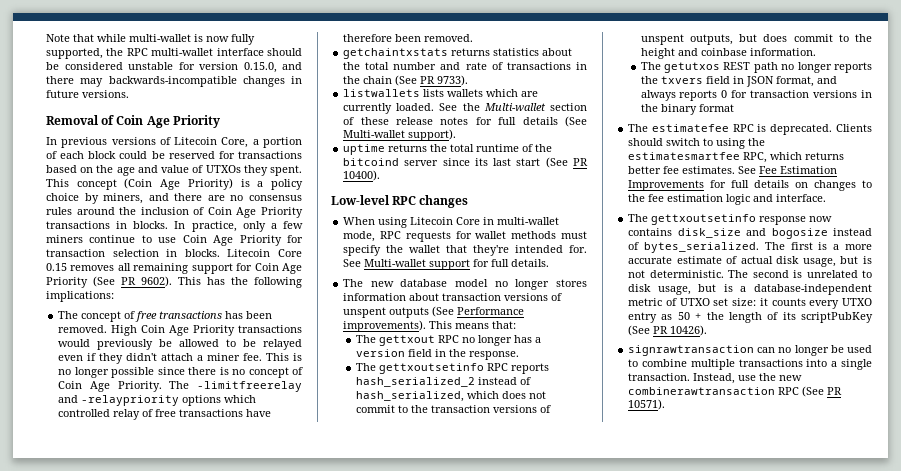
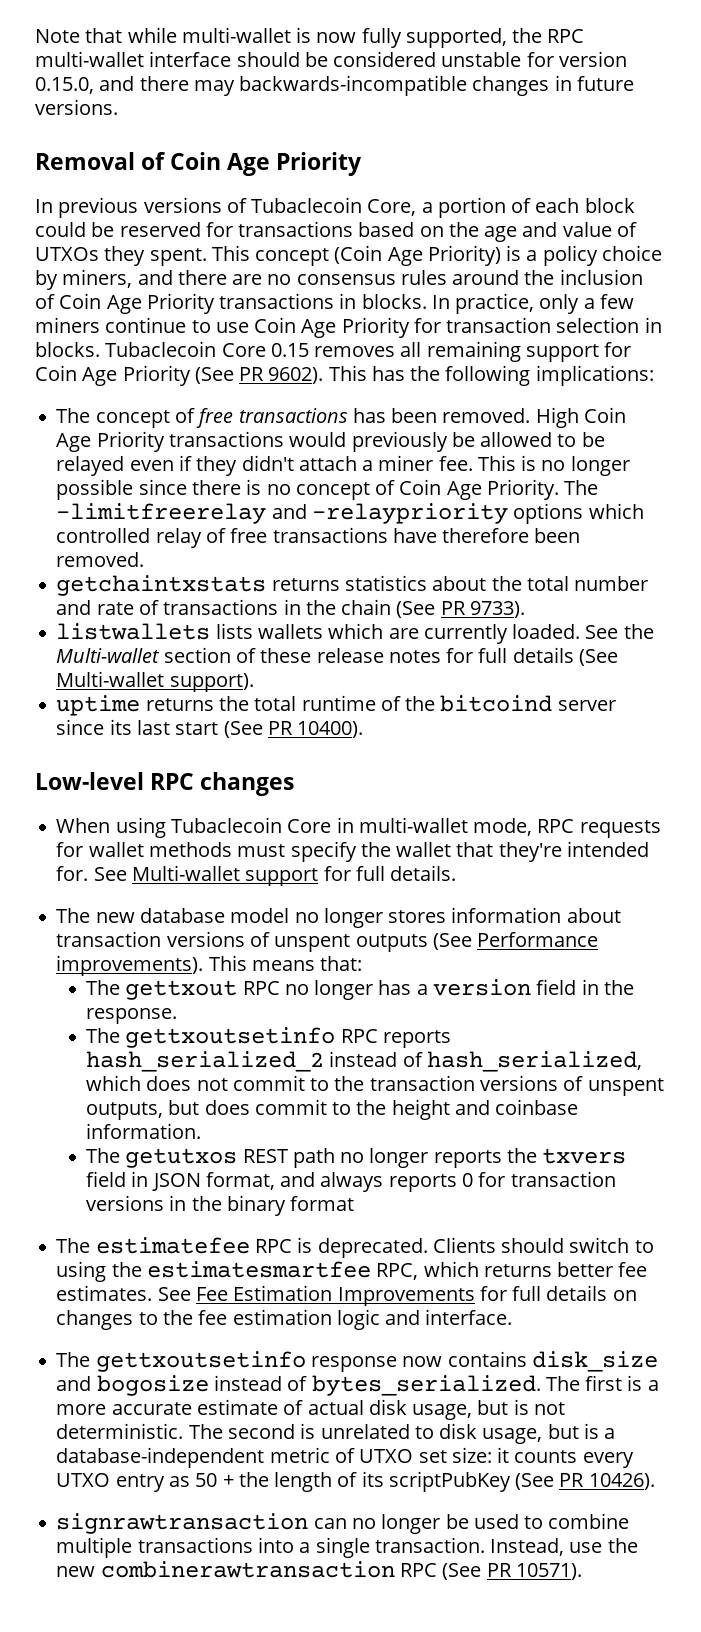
[174,137,218,145] Litecoin -> [251,197,363,213] Tubaclecoin
[227,249,271,257] Litecoin -> [105,341,217,357] Tubaclecoin
[410,217,454,225] Litecoin -> [170,817,282,833] Tubaclecoin

